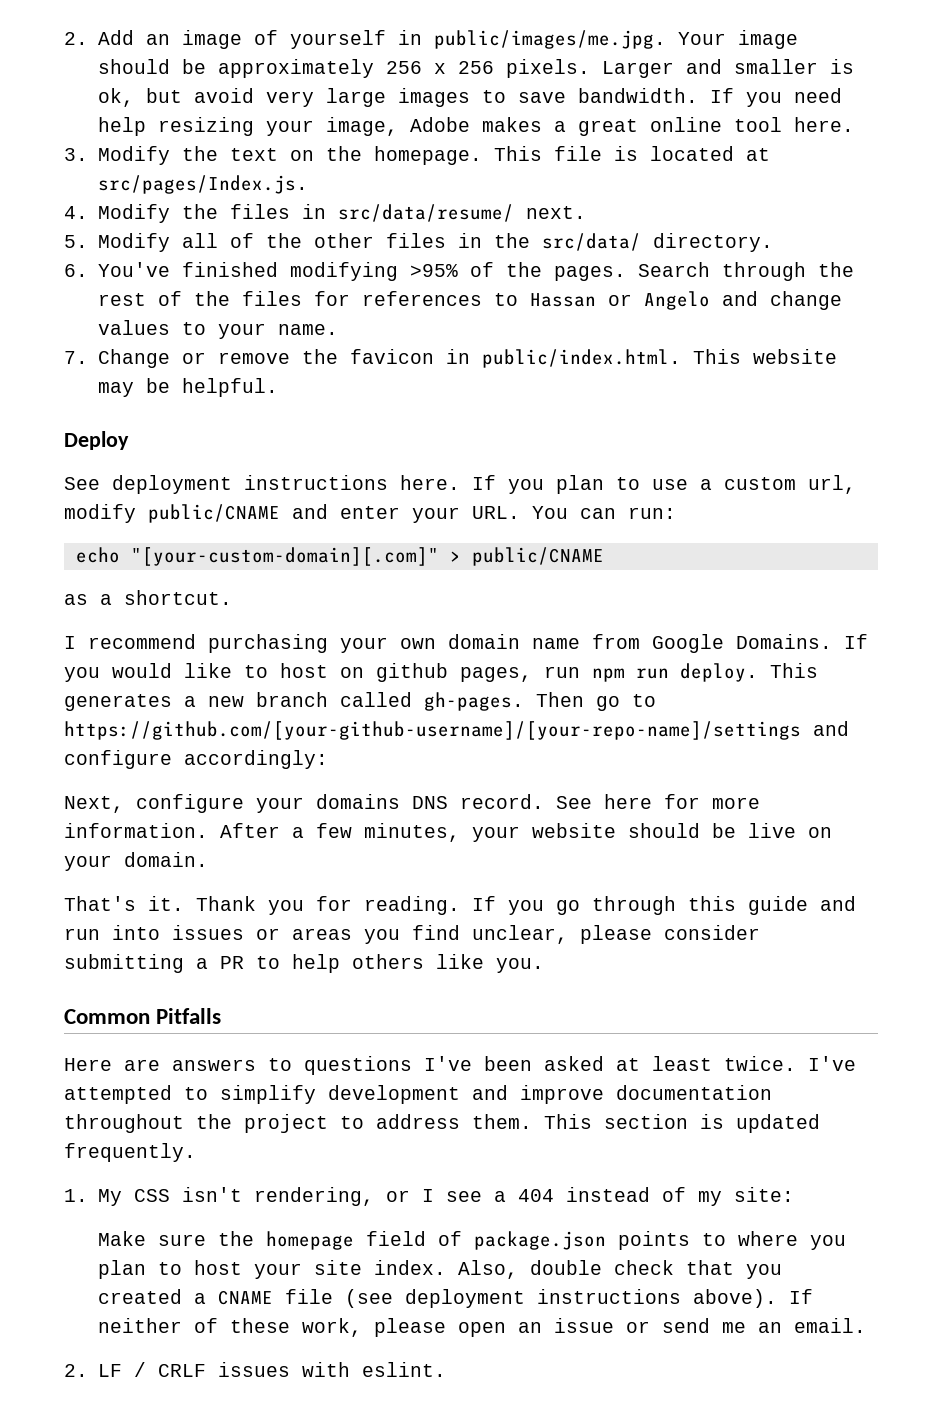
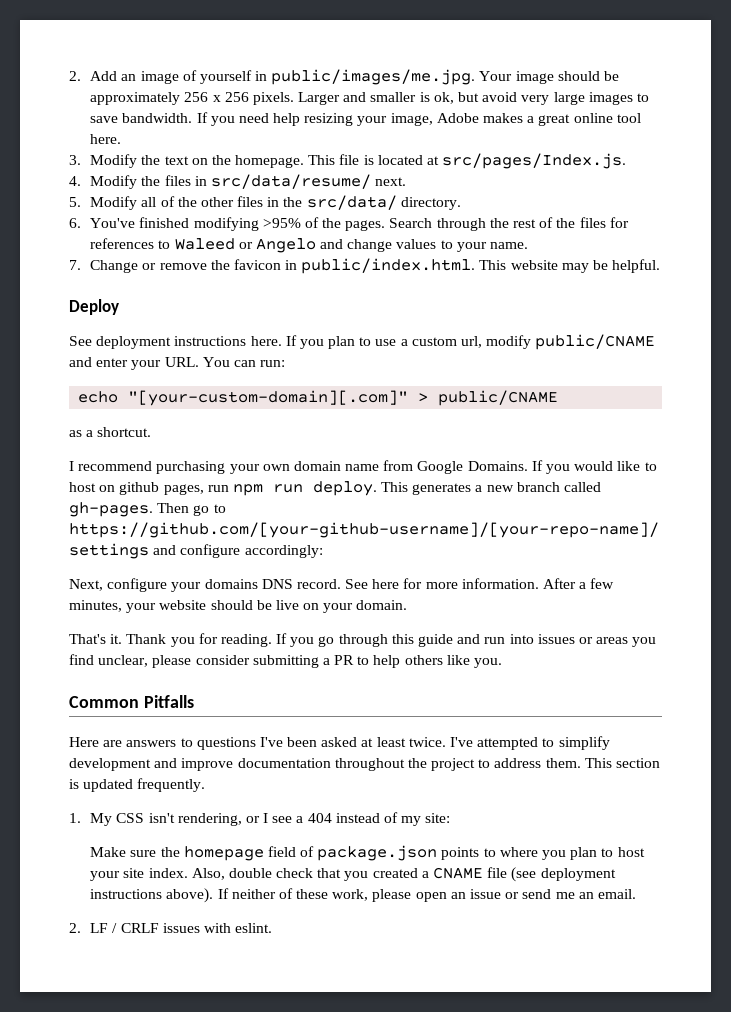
[530,293,597,307] Hassan -> [174,238,235,250] Waleed

